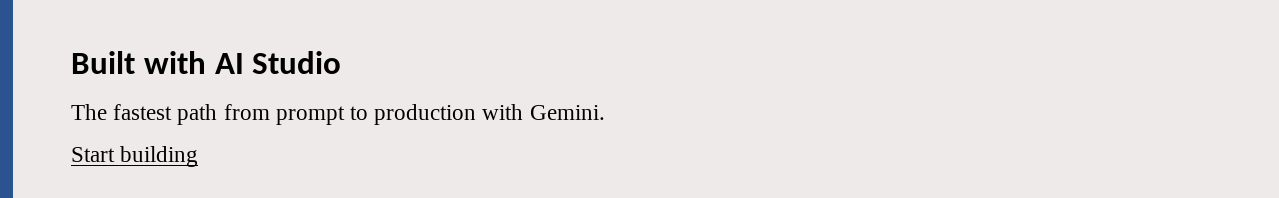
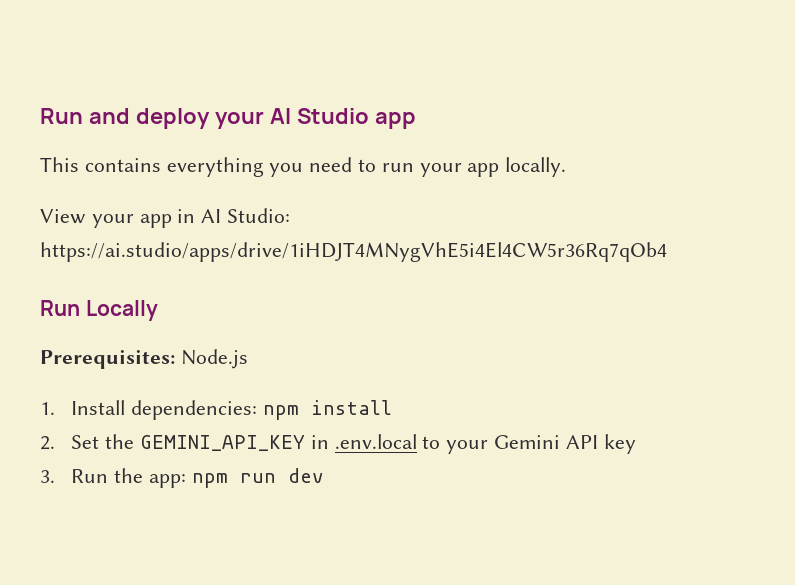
[71,51,342,74] [71,104,605,125] [71,146,199,167] Built with AI Studio // The fastest path from prompt to production with Gemini. // Start building -> [40,108,416,129] [40,157,567,177] [40,208,291,228] [40,242,667,262] [40,300,158,321] [40,349,248,369] [40,400,393,420] [40,434,636,454] [40,468,324,488] Run and deploy your AI Studio app // This contains everything you need to run your app locally. // View your app in AI Studio: https://ai.studio/apps/drive/1iHDJT4MNygVhE5i4El4CW5r36Rq7qOb4 // Run Locally // Prerequisites: Node.js // 1. Install dependencies: npm install // 2. Set the GEMINI_API_KEY in .env.local to your Gemini API key // 3. Run the app: npm run dev

